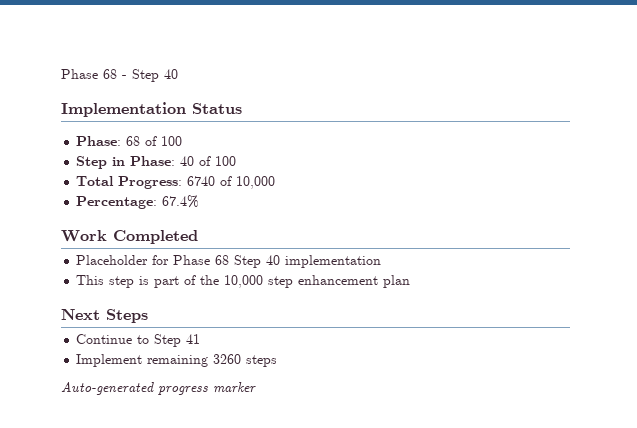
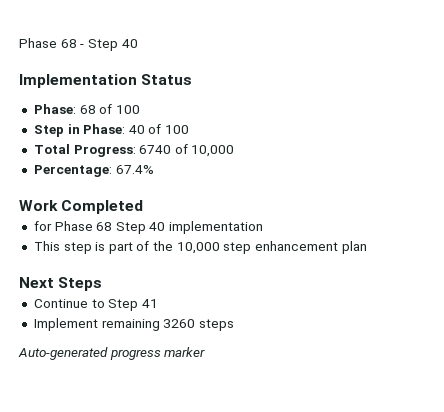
[76,255,149,265] Placeholder -> (144, 207) none

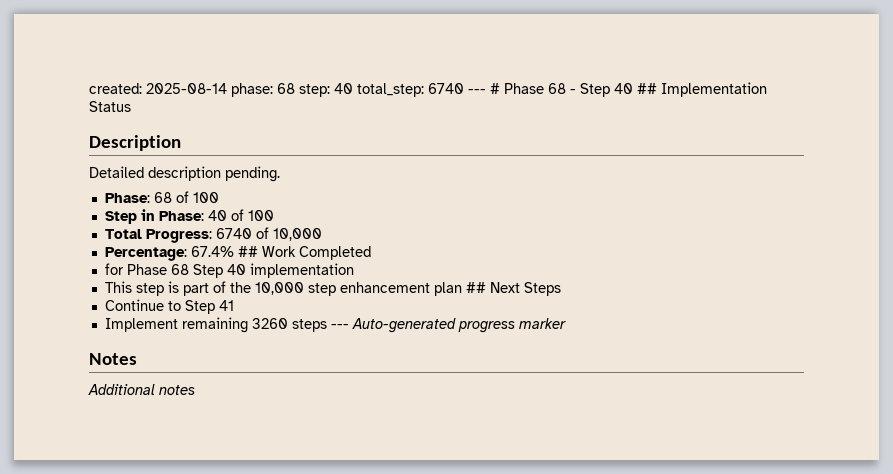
(19, 43) none -> [89,83,500,97] created: 2025-08-14 phase: 68 step: 40 total_step: 6740 --- #
(138, 43) // -> [637,83,657,94] ##
(193, 79) none -> [89,135,181,151] [89,166,280,182] // Description // Detailed description pending.
(154, 169) // -> [237,246,258,257] ##
(367, 247) // -> [465,282,486,293] ##
(234, 325) // -> [330,324,349,329] ---
(206, 352) none -> [89,353,137,365] [88,384,195,395] // Notes // Additional notes

